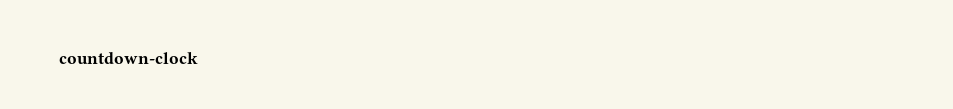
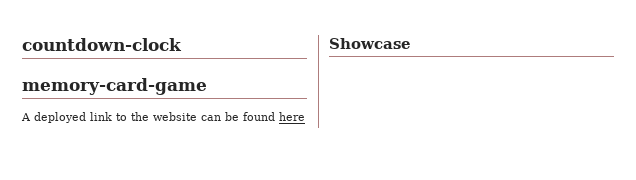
(198, 58) none -> [22,78,207,95] [21,112,305,123] [329,38,411,49] // memory-card-game // A deployed link to the website can be found here // Showcase

